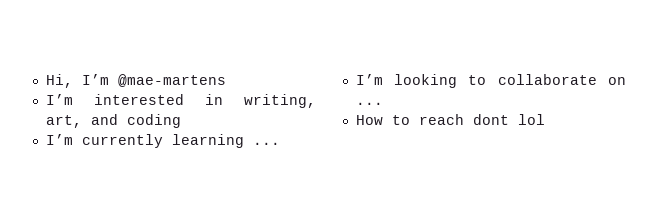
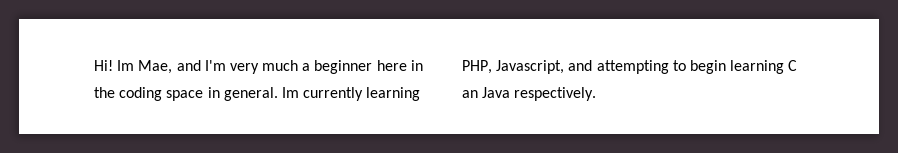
[45,74,226,88] [45,94,316,108] [45,114,181,128] [45,134,280,148] [355,74,626,88] [355,102,383,105] [355,114,545,125] Hi, I’m @mae-martens // I’m interested in writing, art, and coding // I’m currently learning ... // I’m looking to collaborate on ... // How to reach dont lol -> [94,60,423,74] [94,87,421,101] [462,60,798,74] [462,87,597,101] Hi! Im Mae, and I'm very much a beginner here in the coding space in general. Im currently learning PHP, Javascript, and attempting to begin learning C an Java respectively.

